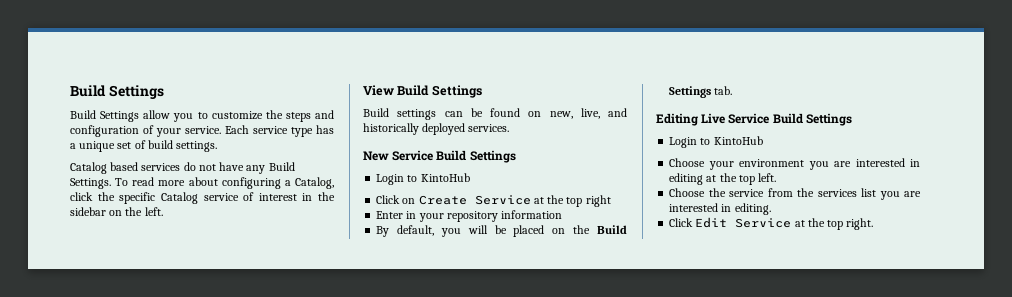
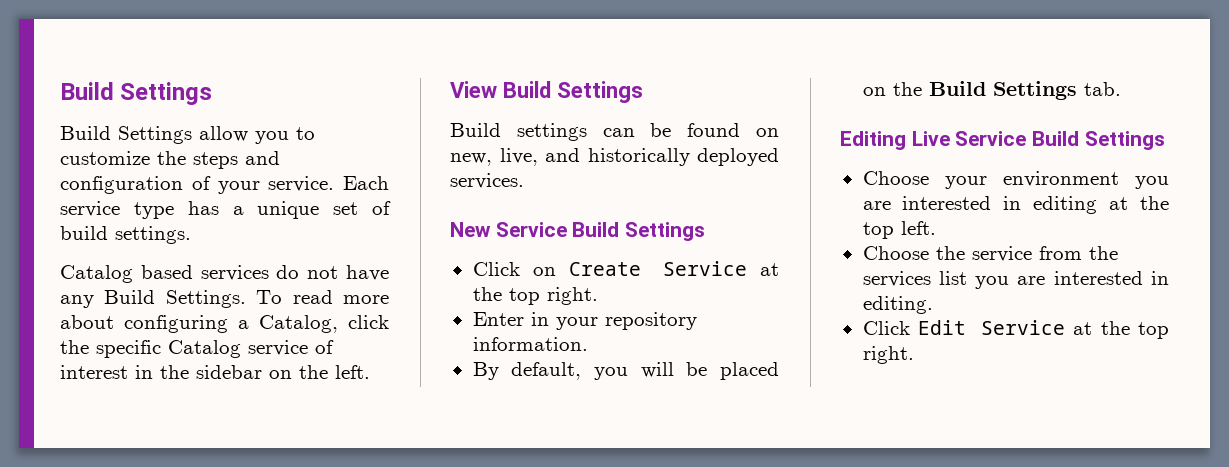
[376,173,470,185] // Login to KintoHub -> (706, 231) none
[585,195,611,207] right -> [546,287,598,305] right.
[501,210,563,219] information -> [472,337,588,351] information.
[669,136,763,148] // Login to KintoHub -> (1165, 140) none

